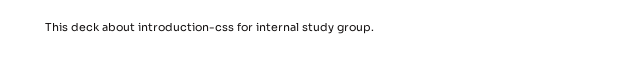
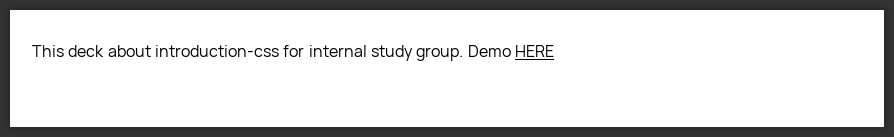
(374, 29) none -> [467,45,554,57] Demo HERE

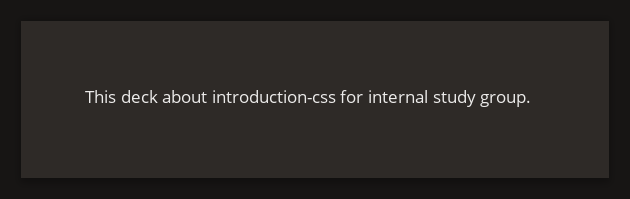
[467,45,554,57] Demo HERE -> (532, 100) none

